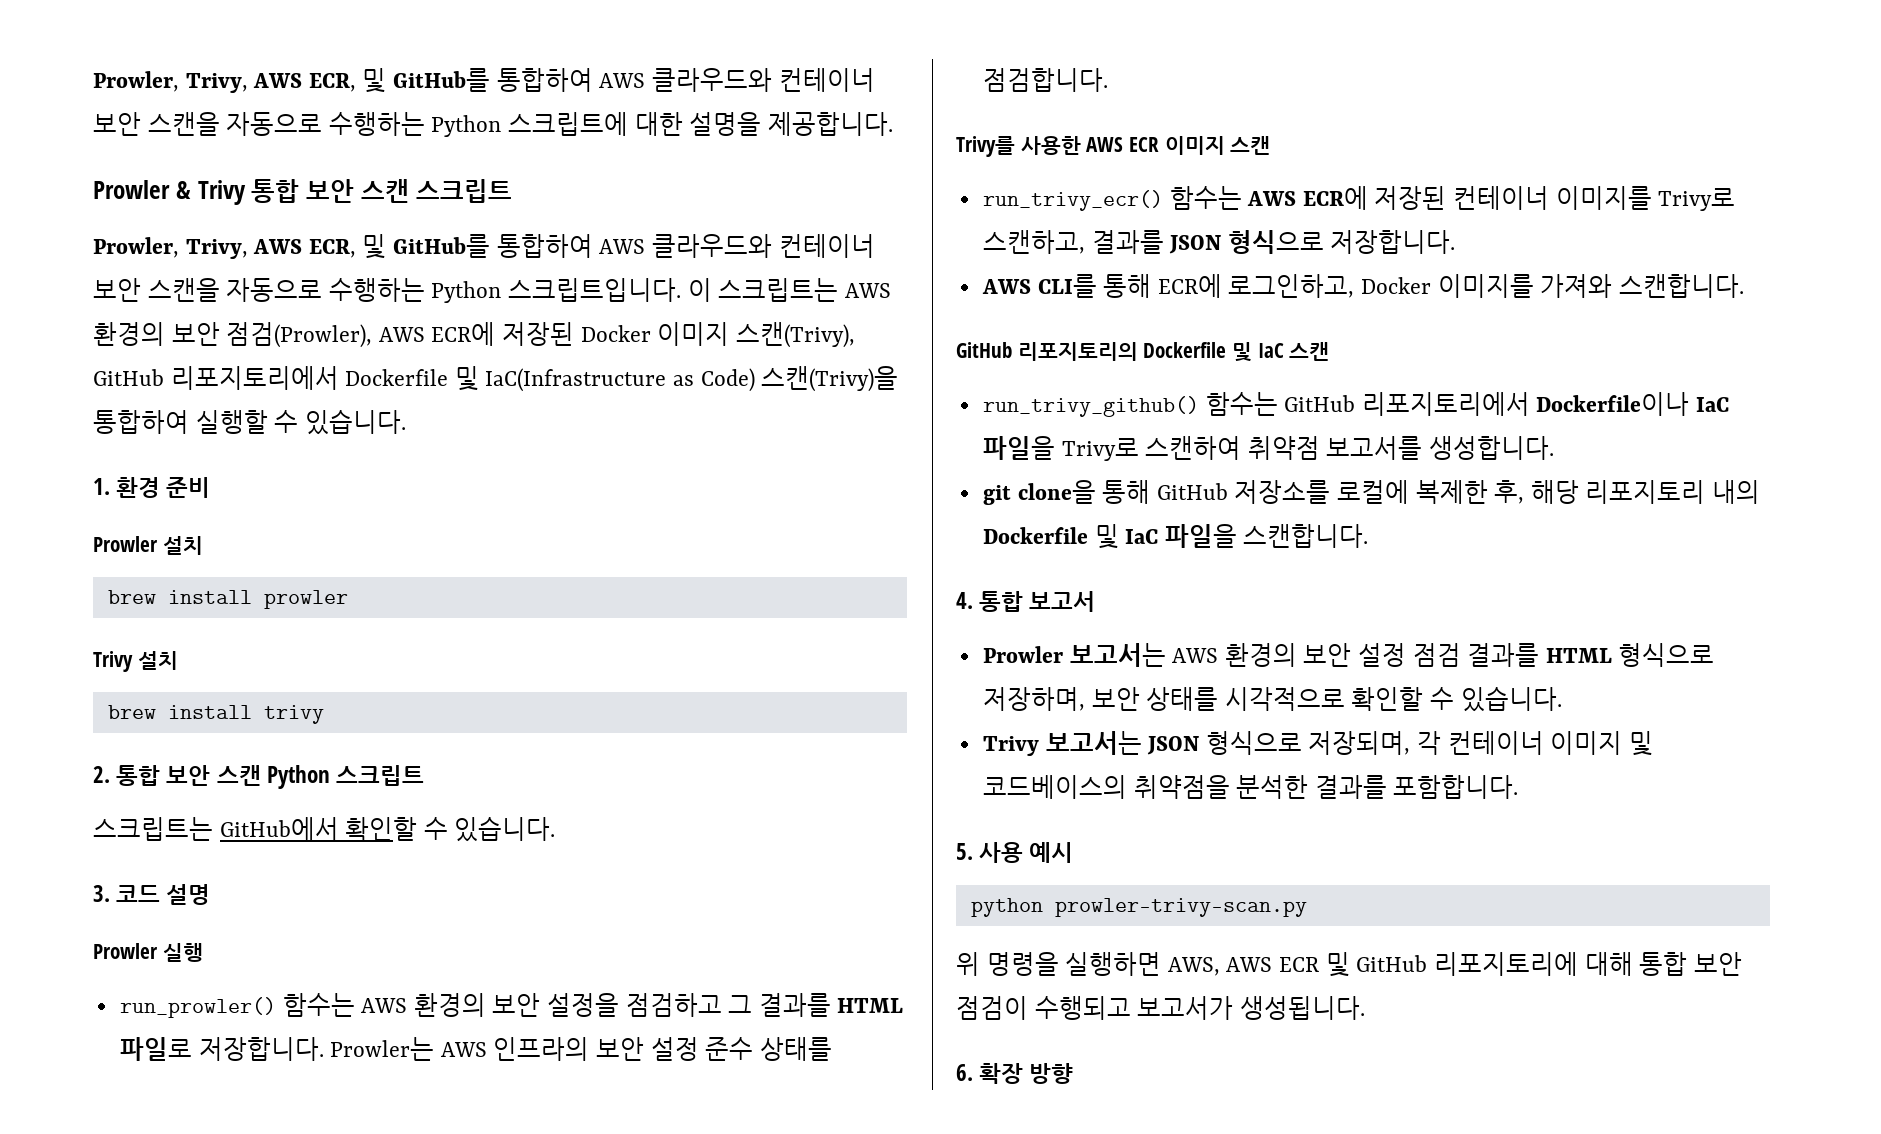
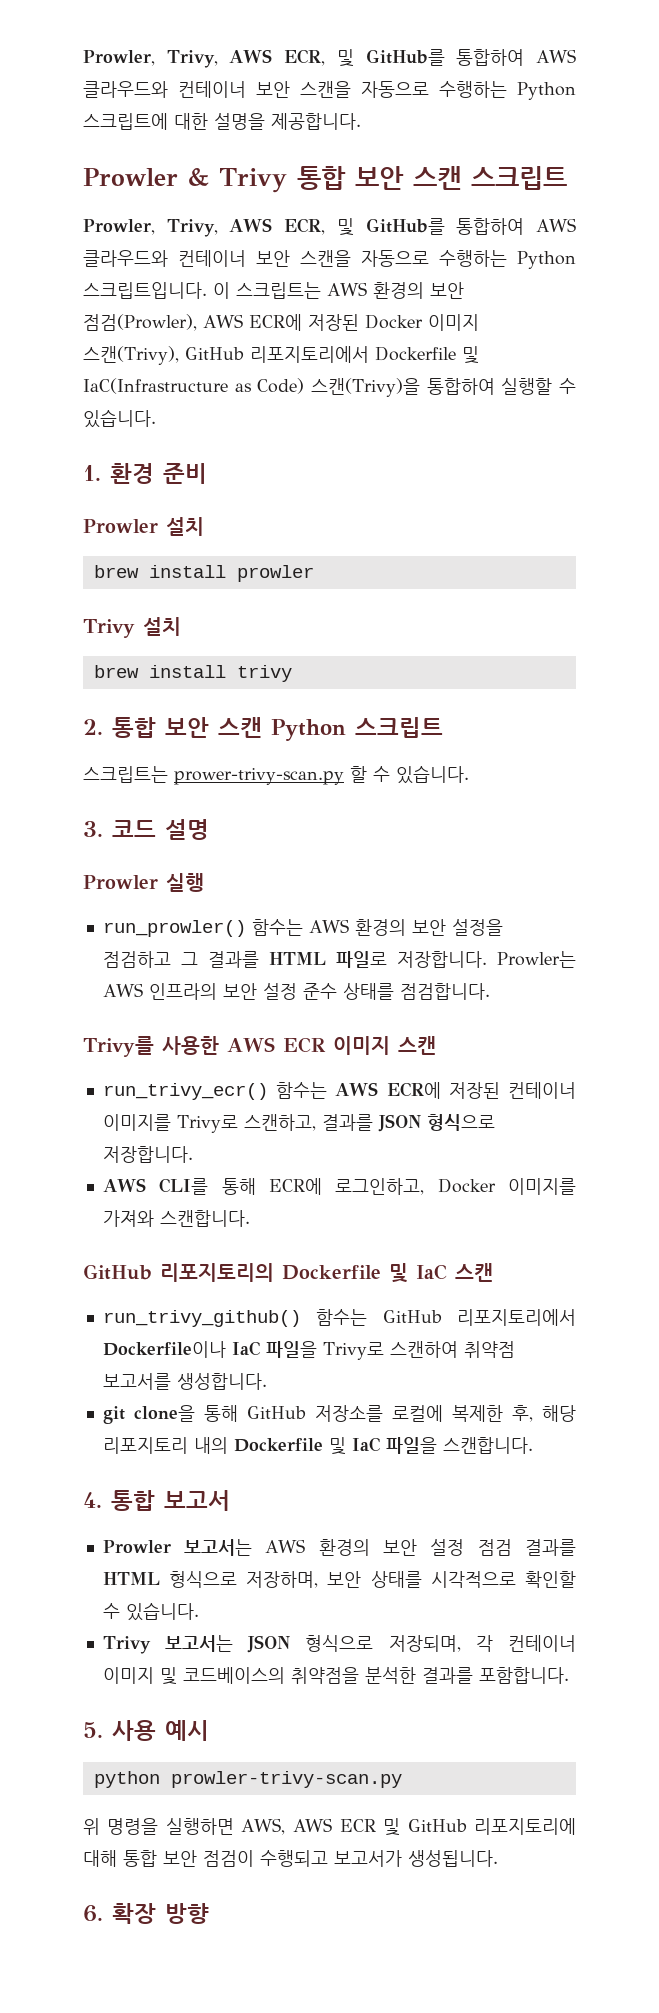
[219,817,418,841] GitHub에서 확인할 -> [174,766,367,785] prower-trivy-scan.py 할

